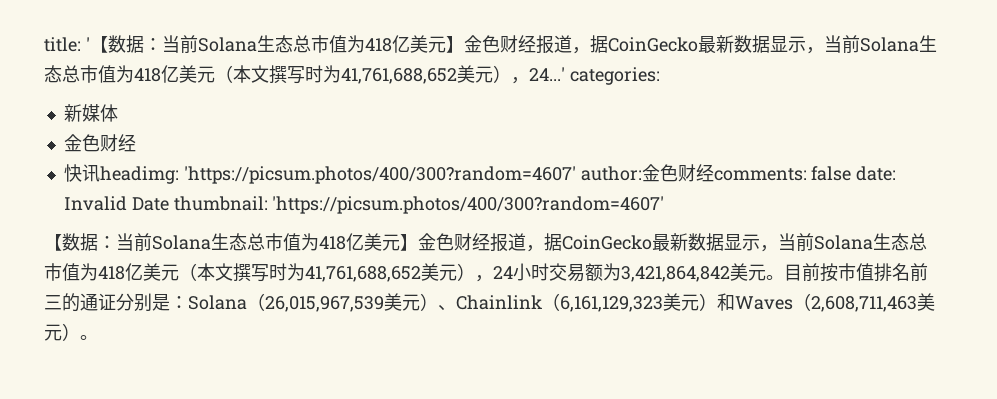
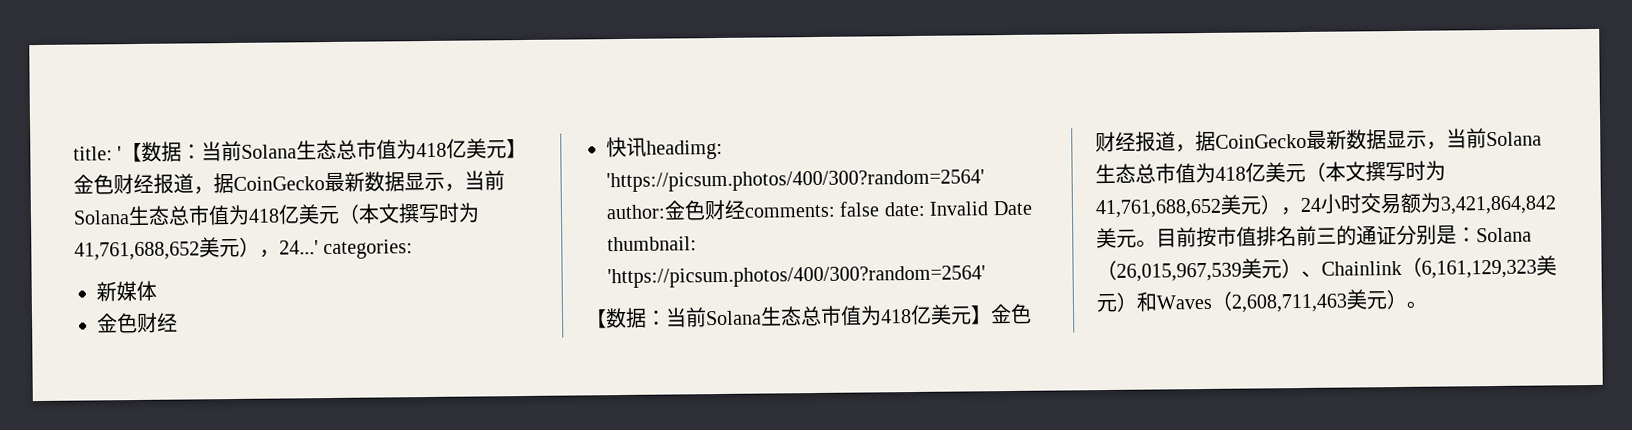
[183,166,576,184] 'https://picsum.photos/400/300?random=4607' -> [606,169,985,193] 'https://picsum.photos/400/300?random=2564'
[272,196,665,214] 'https://picsum.photos/400/300?random=4607' -> [607,265,986,289] 'https://picsum.photos/400/300?random=2564'

